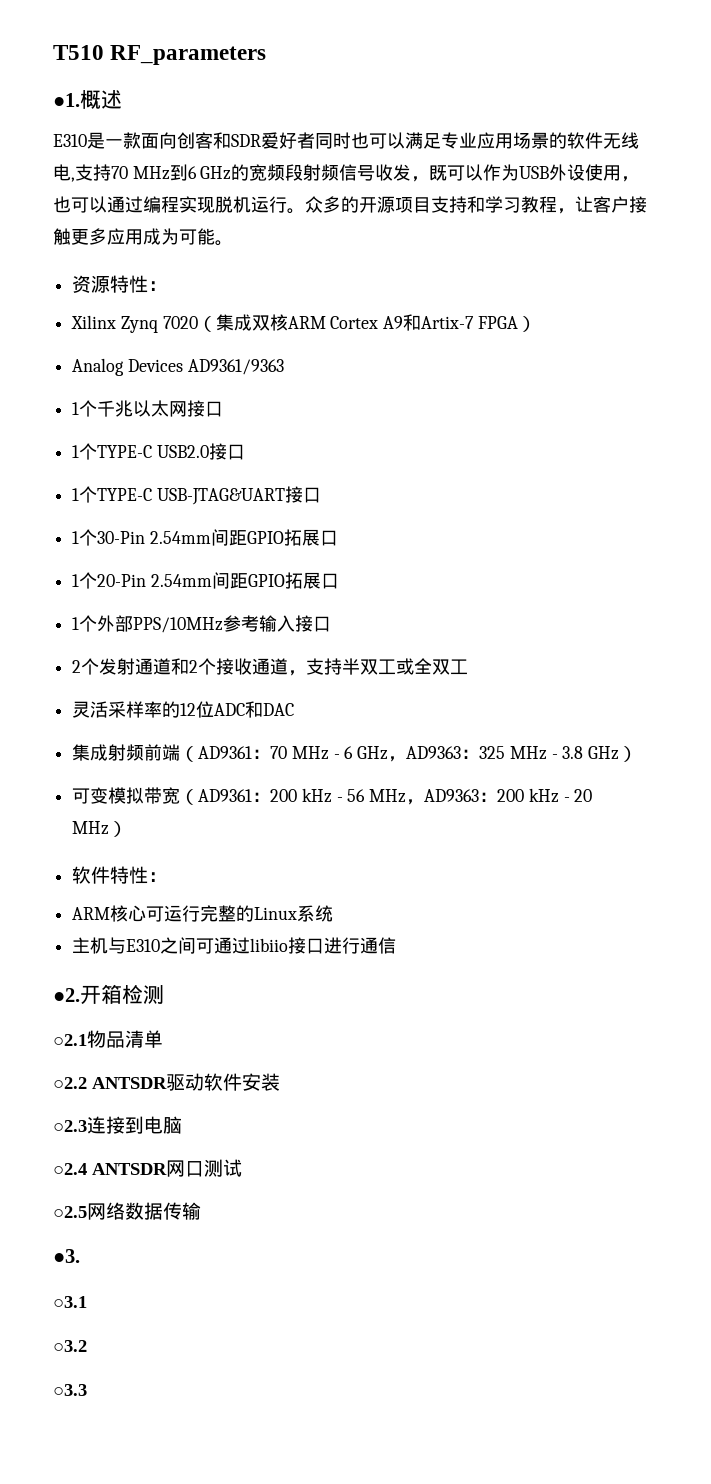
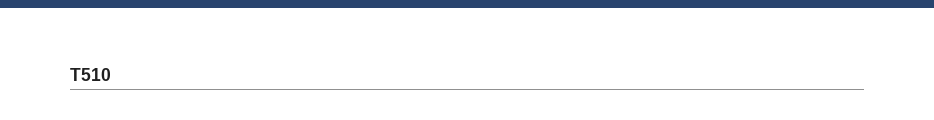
[110,45,267,65] [53,90,122,109] [53,132,639,149] [53,164,640,182] [53,196,647,214] [53,228,233,246] [72,275,168,293] [71,314,536,333] [72,358,284,376] [72,400,224,417] [72,443,245,460] [72,486,321,505] [72,529,338,546] [72,572,339,589] [72,615,332,633] [72,658,469,676] [72,701,295,718] [72,744,638,762] [72,787,593,805] [72,821,128,837] [72,866,168,884] [72,905,334,922] [72,937,397,954] [53,984,164,1005] [53,1030,163,1048] [53,1073,280,1091] [53,1116,182,1134] [53,1159,242,1177] [53,1202,201,1220] [53,1249,80,1263] [53,1296,87,1308] [53,1340,87,1352] [53,1384,87,1396] RF_parameters // ●1.概述 // E310是一款面向创客和SDR爱好者同时也可以满足专业应用场景的软件无线电,支持70 MHz到6 GHz的宽频段射频信号收发，既可以作为USB外设使用，也可以通过编程实现脱机运行。众多的开源项目支持和学习教程，让客户接触更多应用成为可能。 // 资源特性： // Xilinx Zynq 7020（集成双核ARM Cortex A9和Artix-7 FPGA） // Analog Devices AD9361/9363 // 1个千兆以太网接口 // 1个TYPE-C USB2.0接口 // 1个TYPE-C USB-JTAG&UART接口 // 1个30-Pin 2.54mm间距GPIO拓展口 // 1个20-Pin 2.54mm间距GPIO拓展口 // 1个外部PPS/10MHz参考输入接口 // 2个发射通道和2个接收通道，支持半双工或全双工 // 灵活采样率的12位ADC和DAC // 集成射频前端（AD9361：70 MHz - 6 GHz，AD9363：325 MHz - 3.8 GHz） // 可变模拟带宽（AD9361：200 kHz - 56 MHz，AD9363：200 kHz - 20 MHz） // 软件特性： // ARM核心可运行完整的Linux系统 // 主机与E310之间可通过libiio接口进行通信 // ●2.开箱检测 // ○2.1物品清单 // ○2.2 ANTSDR驱动软件安装 // ○2.3连接到电脑 // ○2.4 ANTSDR网口测试 // ○2.5网络数据传输 // ●3. // ○3.1 // ○3.2 // ○3.3 -> (111, 74) none

